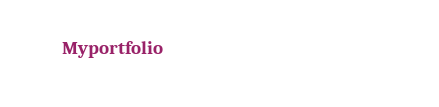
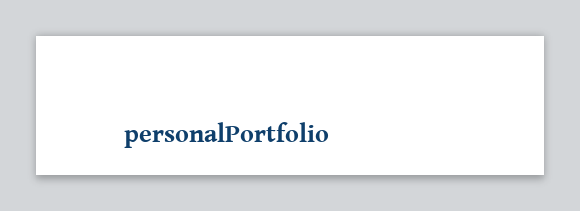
[62,41,163,58] Myportfolio -> [124,122,329,148] personalPortfolio

